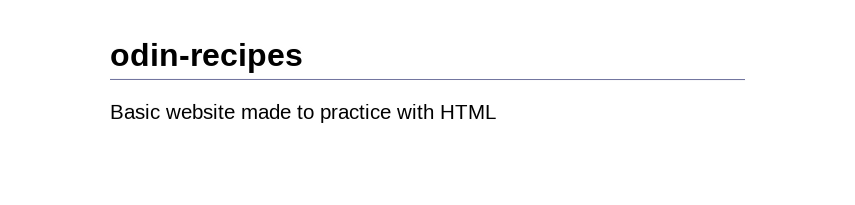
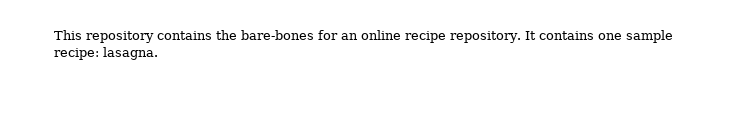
[110,42,304,73] [109,103,496,123] odin-recipes // Basic website made to practice with HTML -> [54,30,673,43] [54,47,158,60] This repository contains the bare-bones for an online recipe repository. It contains one sample recipe: lasagna.

